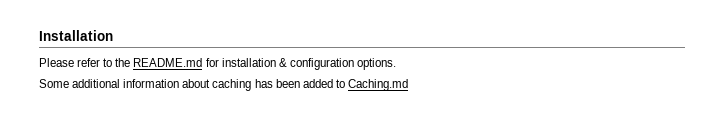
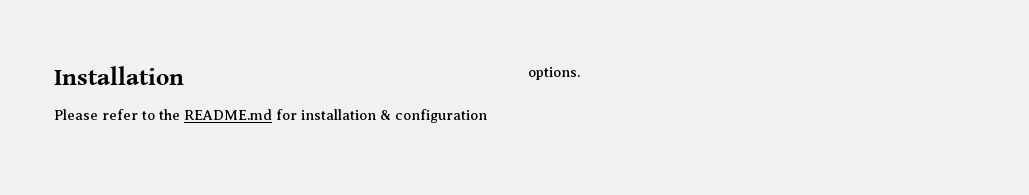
[39,79,408,91] // Some additional information about caching has been added to Caching.md -> (580, 73) none

